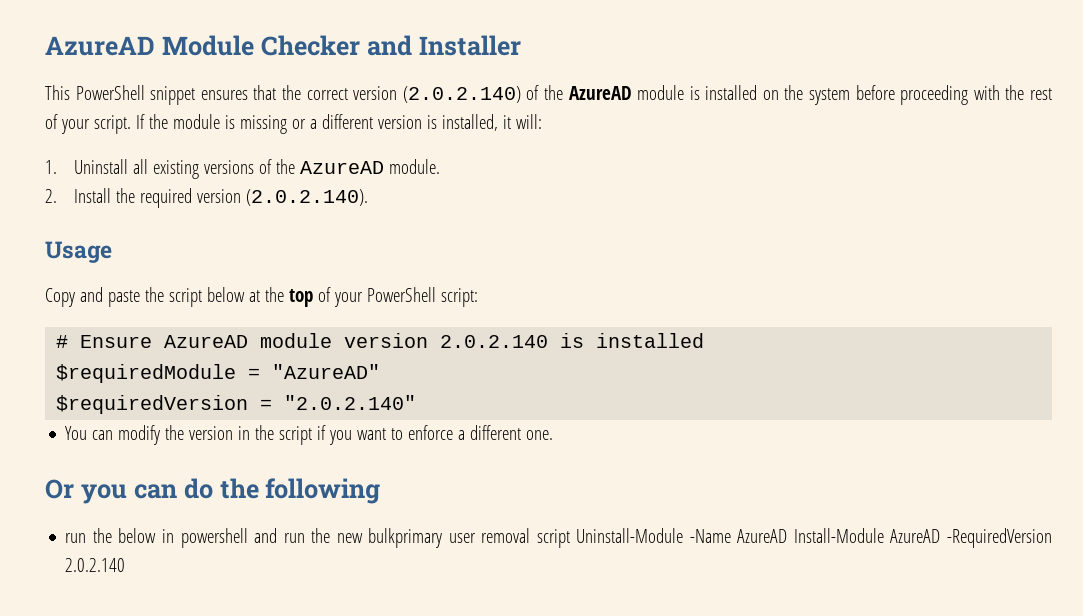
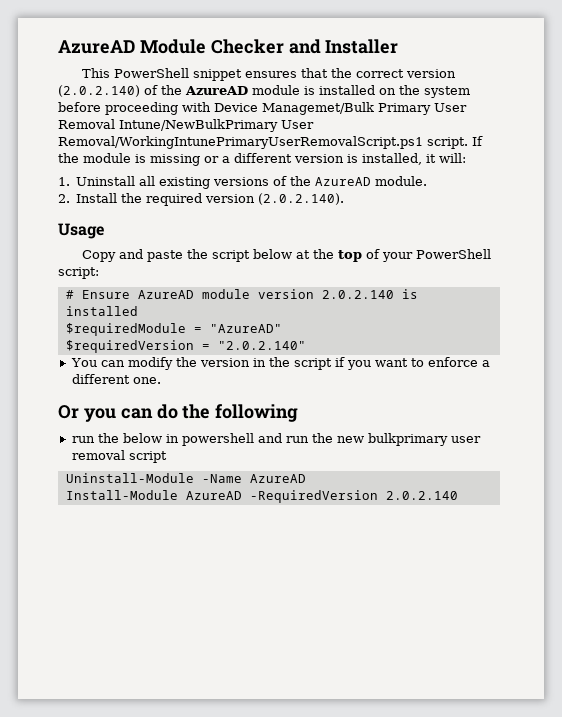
[1005,85,1053,100] [45,114,90,134] the rest of your -> [214,102,467,115] [58,119,314,132] [58,136,423,149] Device Managemet/Bulk Primary User Removal Intune/NewBulkPrimary User Removal/WorkingIntunePrimaryUserRemovalScript.ps1
(570, 538) none -> (167, 457) //
(788, 536) none -> (306, 478) //

